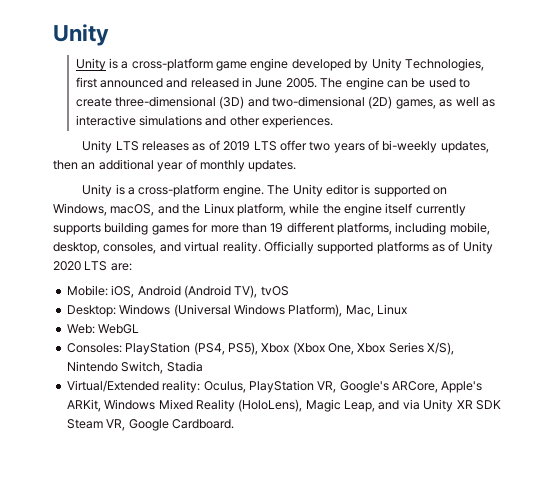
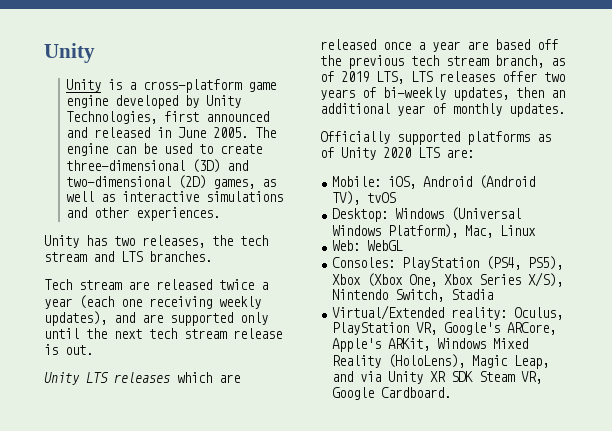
[115,140,277,151] LTS releases as of 2019 LTS -> [86,235,268,248] [44,251,212,262] [44,279,268,290] [44,295,261,309] [44,311,268,326] [44,328,282,339] [44,344,93,355] [44,372,240,385] [320,39,558,52] [320,55,565,69] [320,71,495,84] has two releases, the tech stream and LTS branches. // Tech stream are released twice a year (each one receiving weekly updates), and are supported only until the next tech stream release is out. // Unity LTS releases which are released once a year are based off the previous tech stream branch, as of 2019 LTS, LTS releases
[82,184,448,197] [53,203,466,216] [53,222,490,235] [53,241,261,254] Unity is a cross-platform engine. The Unity editor is supported on Windows, macOS, and the Linux platform, while the engine itself currently supports building games for more than 19 different platforms, including mobile, desktop, consoles, and virtual reality. -> (565, 110) none

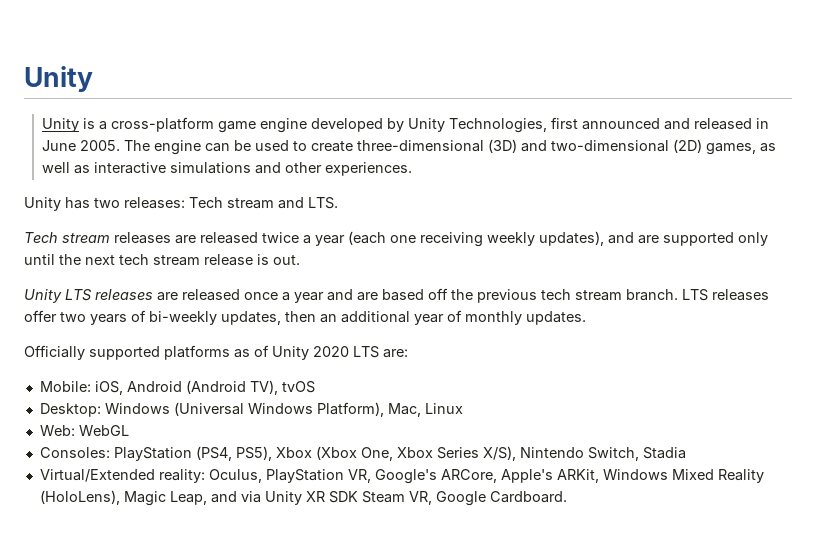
[142,235,268,248] [44,251,212,262] [44,279,122,290] releases, the tech stream and LTS branches. // Tech stream -> [124,197,338,209] [24,232,171,244] releases: Tech stream and LTS. // Tech stream releases
[177,372,212,383] which -> (153, 294) none
(460, 46) none -> [327,289,353,301] and
[495,55,565,68] [320,71,404,84] branch, as of 2019 LTS, -> [626,289,678,301] branch.

